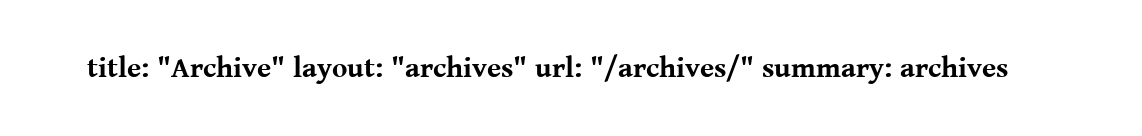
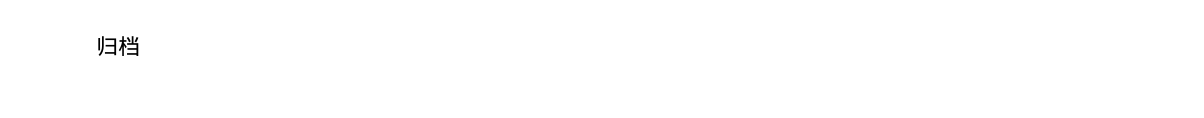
[87,54,1008,84] title: "Archive" layout: "archives" url: "/archives/" summary: archives -> [96,36,140,56] 归档

